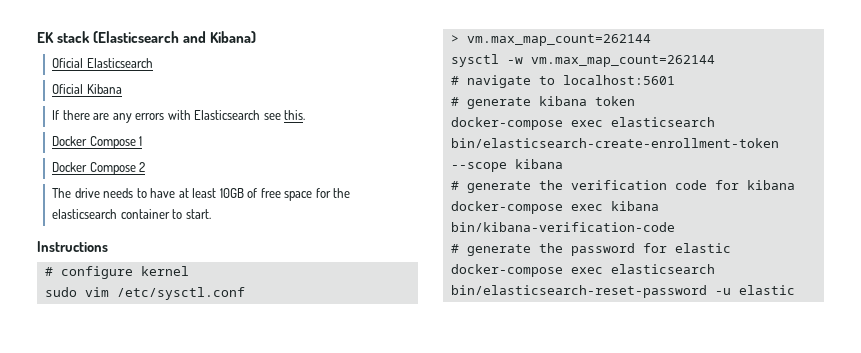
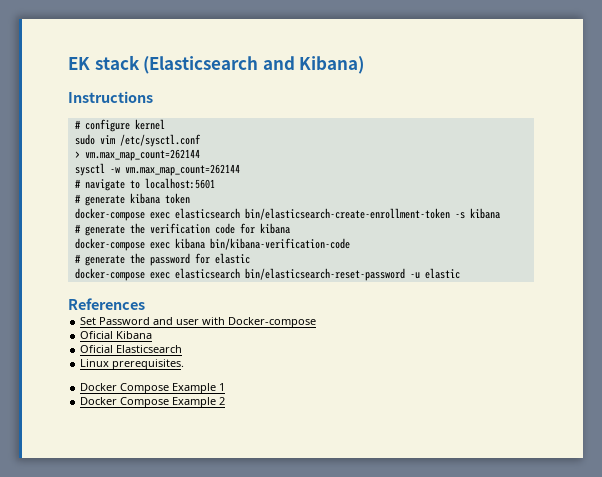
[52,58,153,68] [52,84,122,94] [52,110,306,123] [52,136,143,149] [52,162,146,175] [52,188,351,201] [52,209,211,219] // Oficial Elasticsearch // Oficial Kibana // If there are any errors with Elasticsearch see this. // Docker Compose 1 // Docker Compose 2 // The drive needs to have at least 10GB of free space for the elasticsearch container to start. -> (365, 65) none
[450,162,507,172] --scope -> [454,212,465,219] -s
(795, 290) none -> [68,298,145,310] [80,317,317,328] [80,331,153,339] [80,345,183,353] [80,359,185,370] [80,383,226,394] [80,397,226,408] // References // Set Password and user with Docker-compose // Oficial Kibana // Oficial Elasticsearch // Linux prerequisites. // Docker Compose Example 1 // Docker Compose Example 2

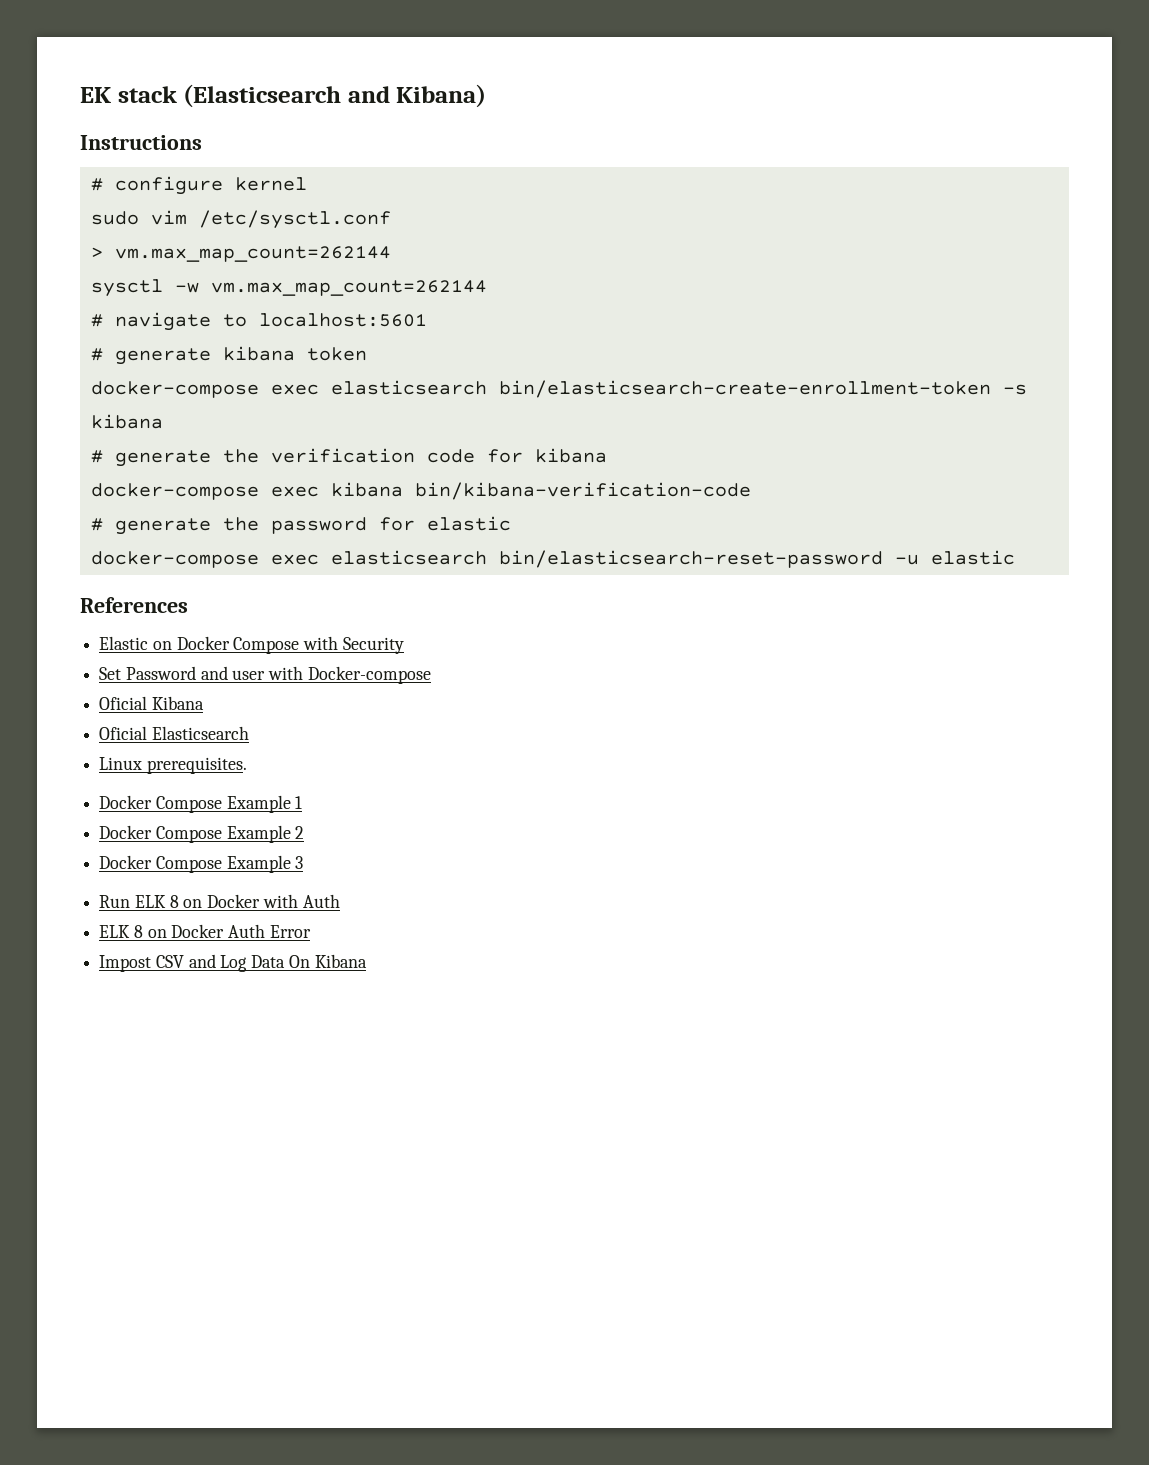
(145, 304) none -> [99,636,404,654] // Elastic on Docker Compose with Security
(226, 401) none -> [99,855,304,873] [99,894,340,908] [99,924,311,938] [99,954,367,972] // Docker Compose Example 3 // Run ELK 8 on Docker with Auth // ELK 8 on Docker Auth Error // Impost CSV and Log Data On Kibana

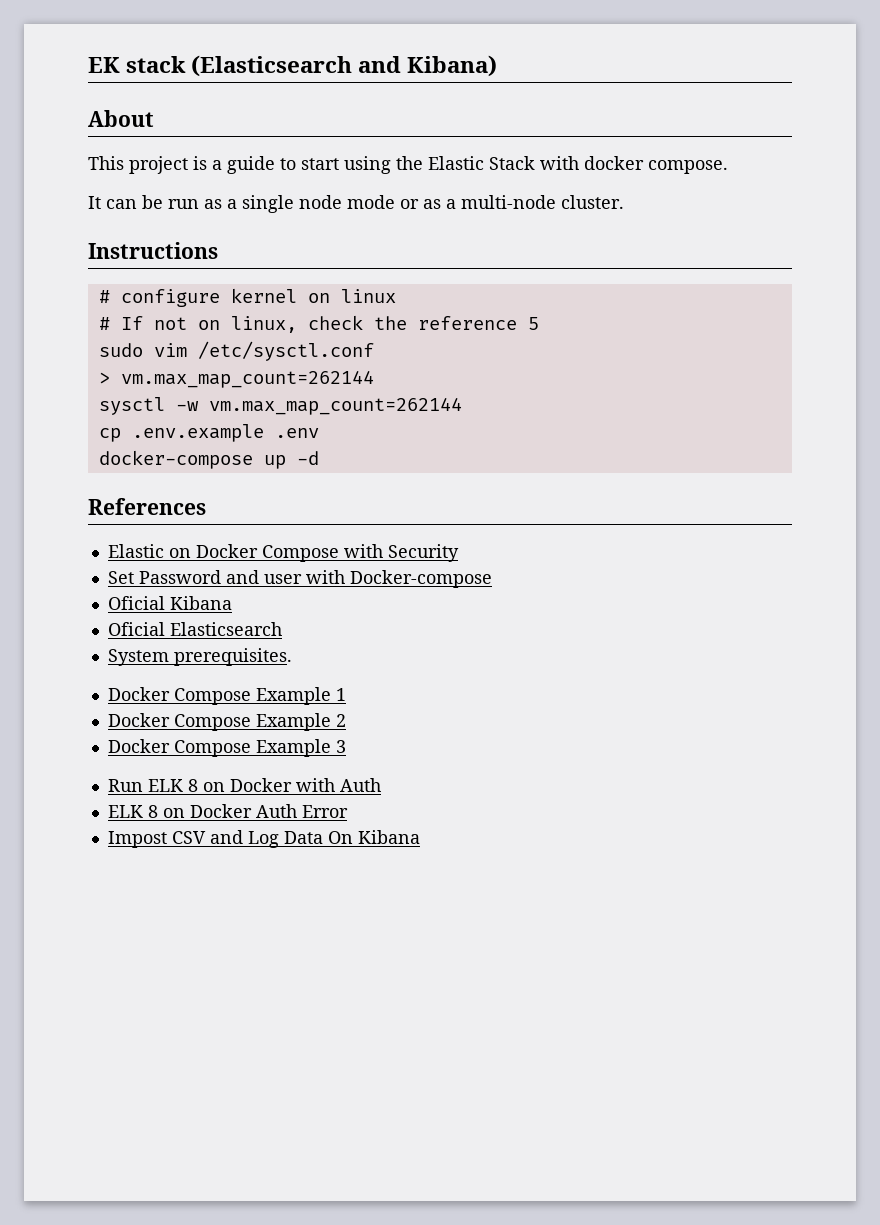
[80,135,202,150] [90,176,307,195] Instructions // # configure kernel -> [88,110,154,127] [88,156,728,174] [88,195,624,213] [88,242,218,259] [98,288,396,307] [98,315,539,333] About // This project is a guide to start using the Elastic Stack with docker compose. // It can be run as a single node mode or as a multi-node cluster. // Instructions // # configure kernel on linux // # If not on linux, check the reference 5
[90,312,427,331] [90,346,367,365] [90,380,1027,398] [90,414,163,429] [90,448,607,467] [90,482,751,500] [90,516,511,535] [90,550,1015,568] # navigate to localhost:5601 // # generate kibana token // docker-compose exec elasticsearch bin/elasticsearch-create-enrollment-token -s kibana // # generate the verification code for kibana // docker-compose exec kibana bin/kibana-verification-code // # generate the password for elastic // docker-compose exec elasticsearch bin/elasticsearch-reset-password -u elastic -> [98,424,319,442] [98,450,319,469] cp .env.example .env // docker-compose up -d
[99,757,143,770] Linux -> [107,649,169,666] System

